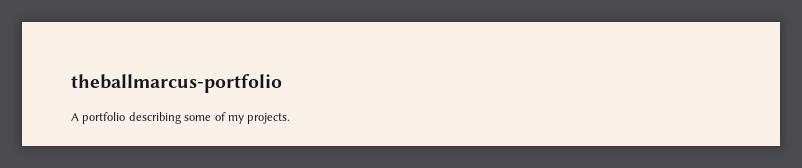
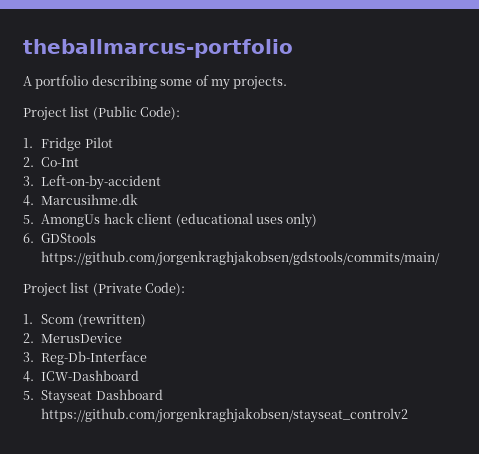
(291, 118) none -> [23,106,181,121] [23,137,113,151] [23,157,80,167] [23,175,162,190] [23,194,139,206] [23,213,318,228] [23,232,97,243] [41,251,441,266] [23,282,186,297] [23,314,146,327] [23,333,123,343] [23,351,148,365] [23,370,140,382] [23,389,163,404] [41,408,409,423] // Project list (Public Code): // 1. Fridge Pilot // 2. Co-Int // 3. Left-on-by-accident // 4. Marcusihme.dk // 5. AmongUs hack client (educational uses only) // 6. GDStools https://github.com/jorgenkraghjakobsen/gdstools/commits/main/ // Project list (Private Code): // 1. Scom (rewritten) // 2. MerusDevice // 3. Reg-Db-Interface // 4. ICW-Dashboard // 5. Stayseat Dashboard https://github.com/jorgenkraghjakobsen/stayseat_controlv2

